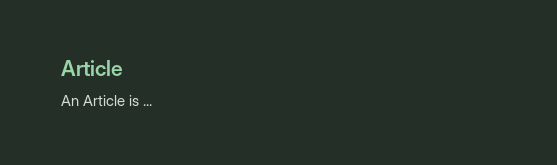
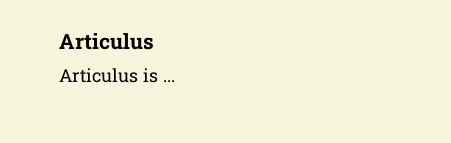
[61,60,123,76] [61,95,126,106] Article // An Article -> [59,33,154,50] [59,68,138,83] Articulus // Articulus

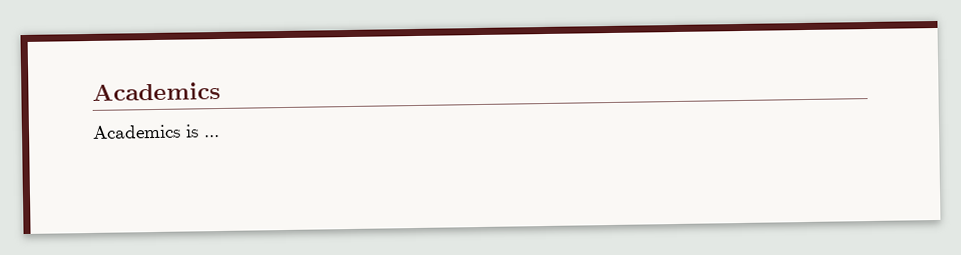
[59,33,154,50] [59,68,138,83] Articulus // Articulus -> [92,81,221,101] [92,124,181,139] Academics // Academics

